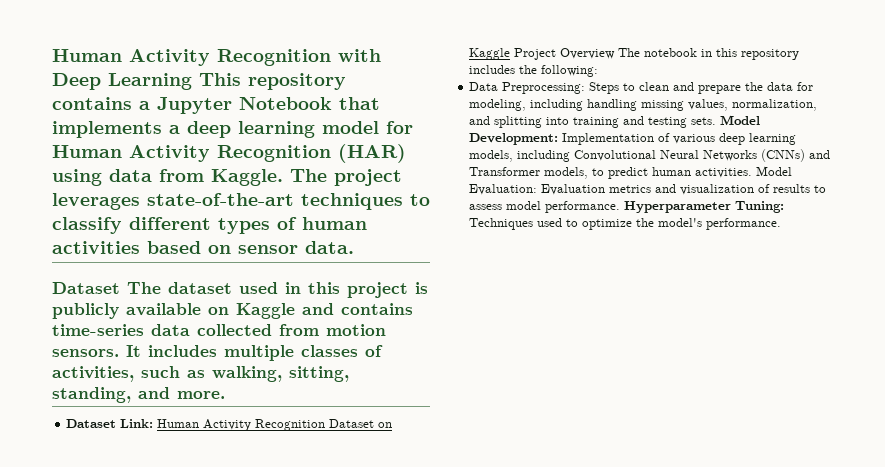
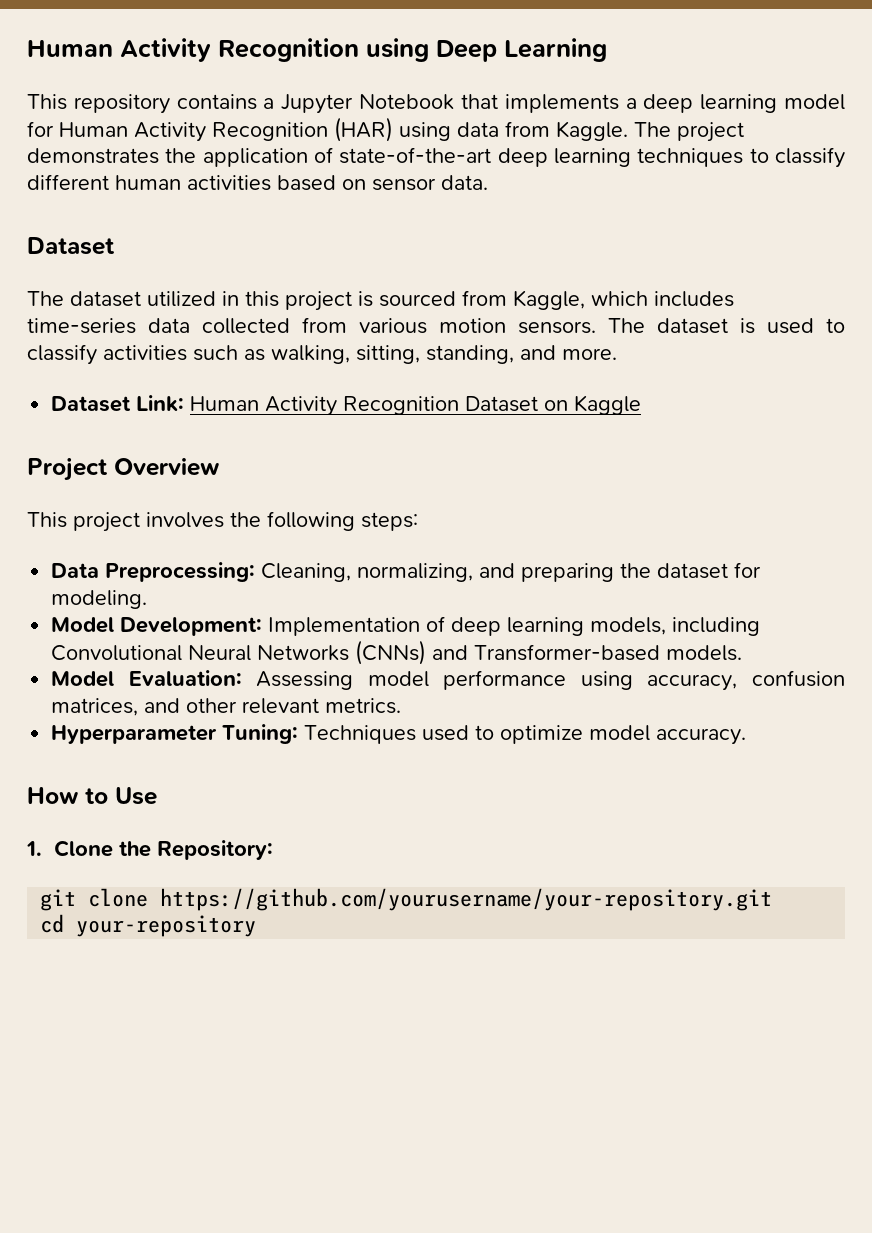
[52,49,381,66] Human Activity Recognition with -> [27,38,429,62] Human Activity Recognition using
(192, 81) none -> (607, 50) //
[52,193,294,210] leverages state-of-the-art -> [27,147,631,167] demonstrates the application of state-of-the-art deep learning
[218,217,297,234] types of -> (109, 182) none
[127,282,278,294] The dataset used -> [27,291,216,307] // The dataset utilized
[52,303,413,319] publicly available on Kaggle and contains -> [379,290,734,310] sourced from Kaggle, which includes
(319, 330) none -> [359,318,427,334] various
[126,345,383,361] [52,366,134,382] It includes multiple classes of activities, -> [608,318,845,334] [27,344,187,365] The dataset is used to classify activities
(511, 54) none -> (642, 405) //
[618,48,800,60] [469,65,599,77] [469,82,814,94] [469,99,818,111] [469,116,717,128] The notebook in this repository includes the following: // Data Preprocessing: Steps to clean and prepare the data for modeling, including handling missing values, normalization, and splitting into training and testing sets. -> [27,511,418,532] [51,562,762,582] [51,590,148,609] // This project involves the following steps: // Data Preprocessing: Cleaning, normalizing, and preparing the dataset for modeling. //
[673,134,716,144] various -> (446, 624) none
[469,166,793,179] [469,184,827,195] [469,201,621,213] Transformer models, to predict human activities. Model Evaluation: Evaluation metrics and visualization of results to assess model performance. -> [474,644,743,661] [51,670,845,691] [51,698,402,716] Transformer-based models. // Model Evaluation: Assessing model performance using accuracy, confusion matrices, and other relevant metrics. //
[636,218,782,230] the model's performance. -> [589,725,747,745] [27,787,157,805] [26,840,273,860] [40,888,773,911] [40,914,257,937] model accuracy. // How to Use // 1. Clone the Repository: // git clone https://github.com/yourusername/your-repository.git // cd your-repository

